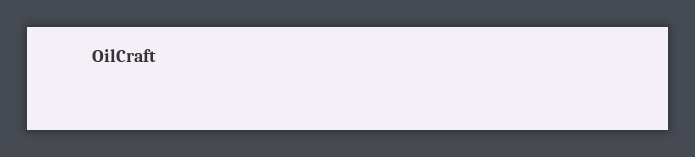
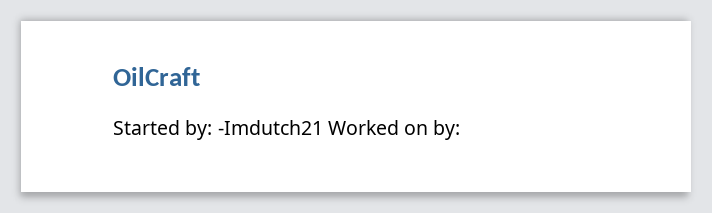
(156, 55) none -> [113,120,461,140] // Started by: -Imdutch21 Worked on by:

